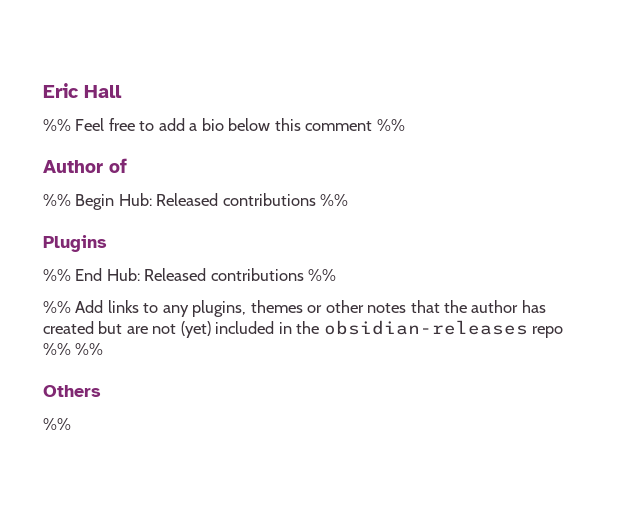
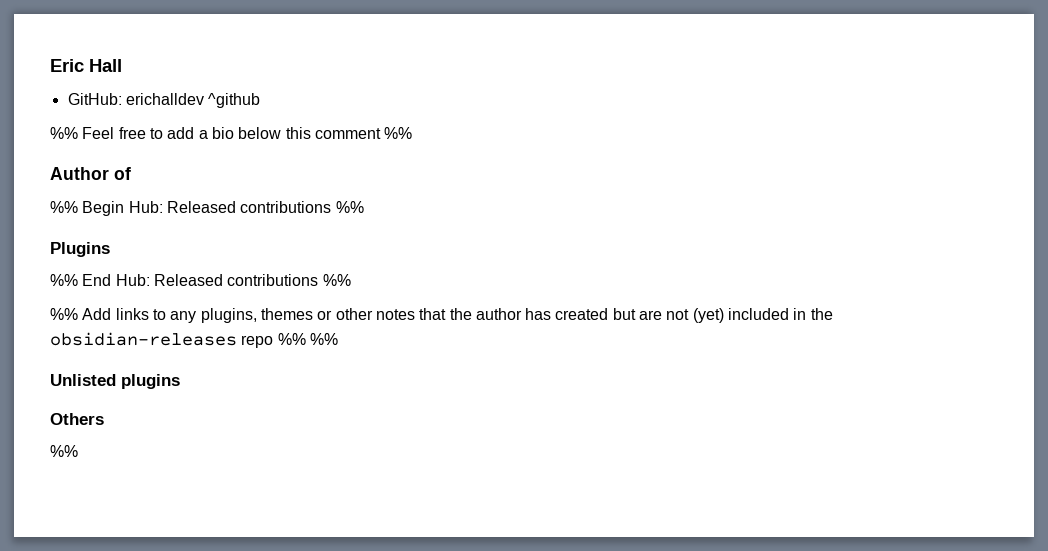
(122, 91) none -> [67,93,261,108] // GitHub: erichalldev ^github
(104, 349) none -> [50,374,180,389] // Unlisted plugins

